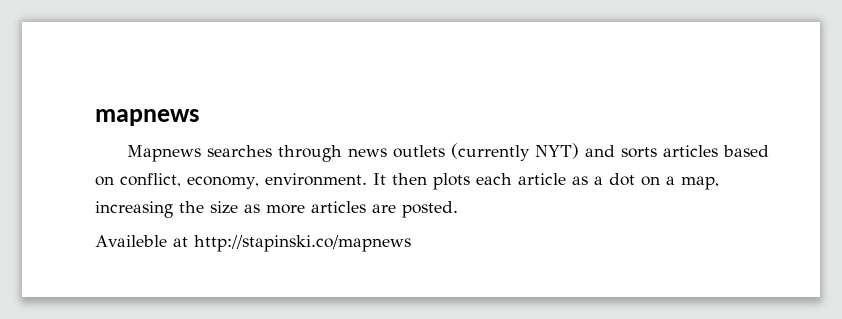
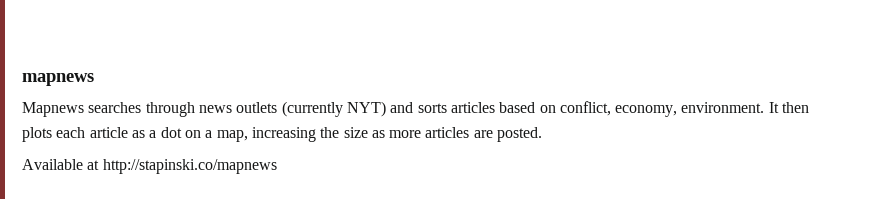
[95,235,167,247] Availeble -> [22,159,83,170] Available

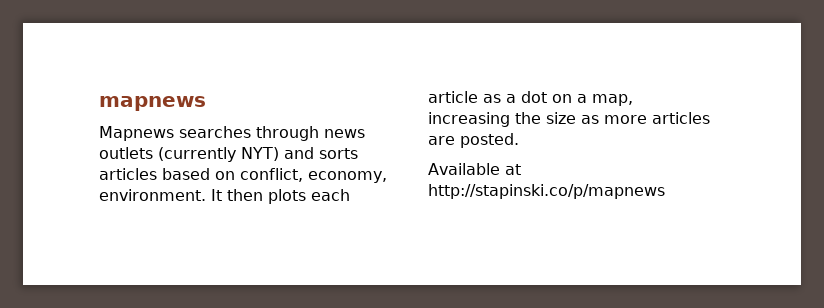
[102,159,277,174] http://stapinski.co/mapnews -> [428,184,665,199] http://stapinski.co/p/mapnews

